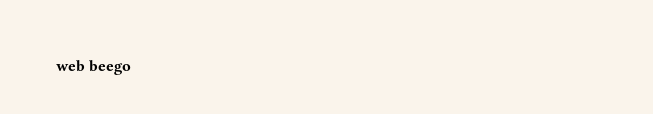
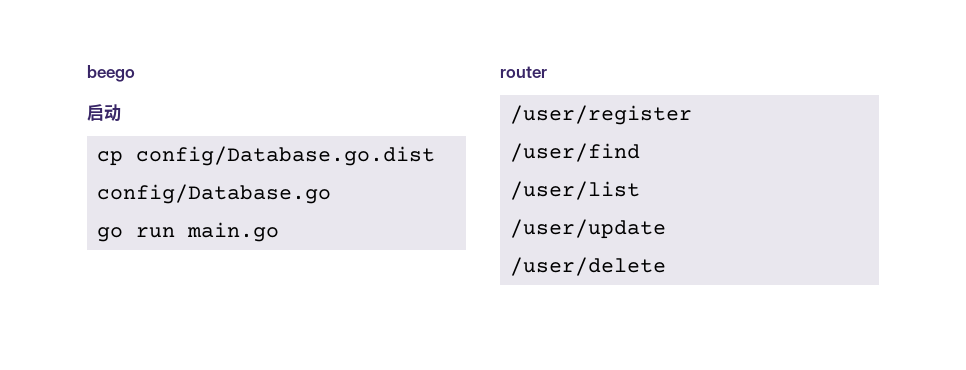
[56,60,85,72] web -> (87, 73) none
(132, 67) none -> [87,104,121,121] [97,146,436,166] [97,184,332,204] [97,222,280,242] [500,66,547,78] [510,105,693,125] [510,143,641,162] [510,181,641,200] [510,219,667,239] [510,257,667,276] // 启动 // cp config/Database.go.dist config/Database.go // go run main.go // router // /user/register // /user/find // /user/list // /user/update // /user/delete

